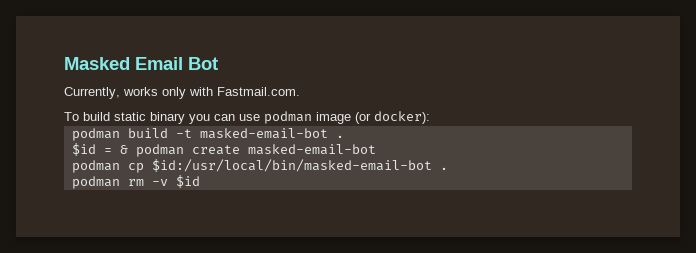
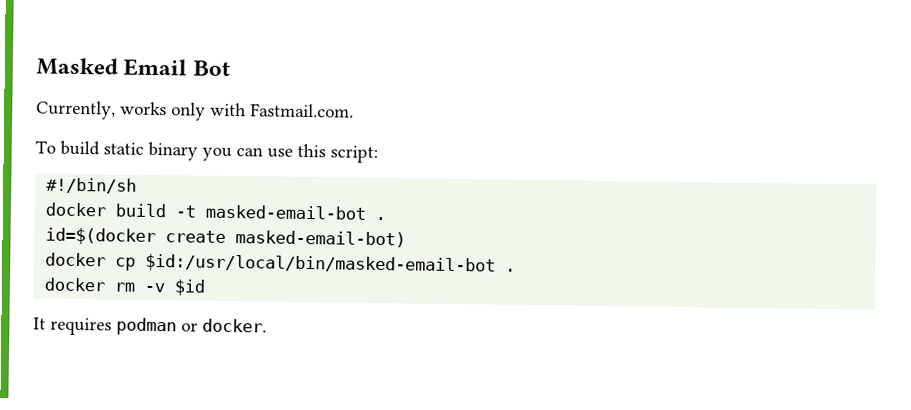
[264,111,430,124] [71,128,120,141] podman image (or docker): // podman -> [297,143,378,163] [46,177,138,194] [45,202,107,217] this script: // #!/bin/sh // docker
[71,143,376,157] [71,160,120,173] $id = & podman create masked-email-bot // podman -> [45,227,407,248] [45,252,107,267] id=$(docker create masked-email-bot) // docker
[71,176,120,189] podman -> [44,277,106,292] docker
(200, 181) none -> [33,317,267,336] // It requires podman or docker.

